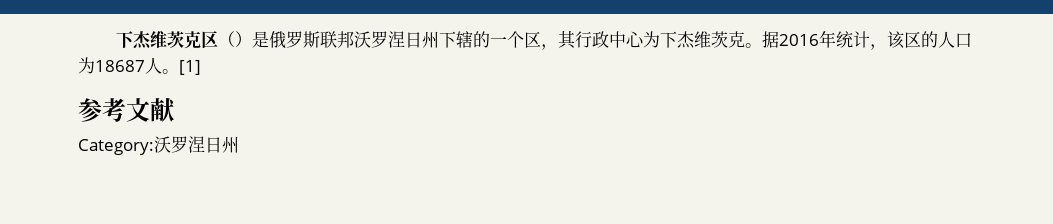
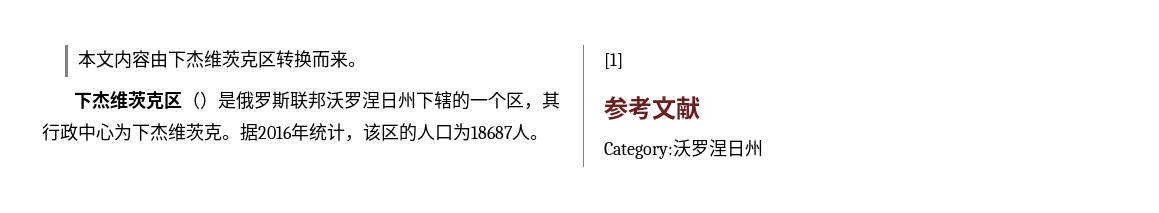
(116, 39) none -> [77,50,366,69] 本文内容由下杰维茨克区转换而来。 //

